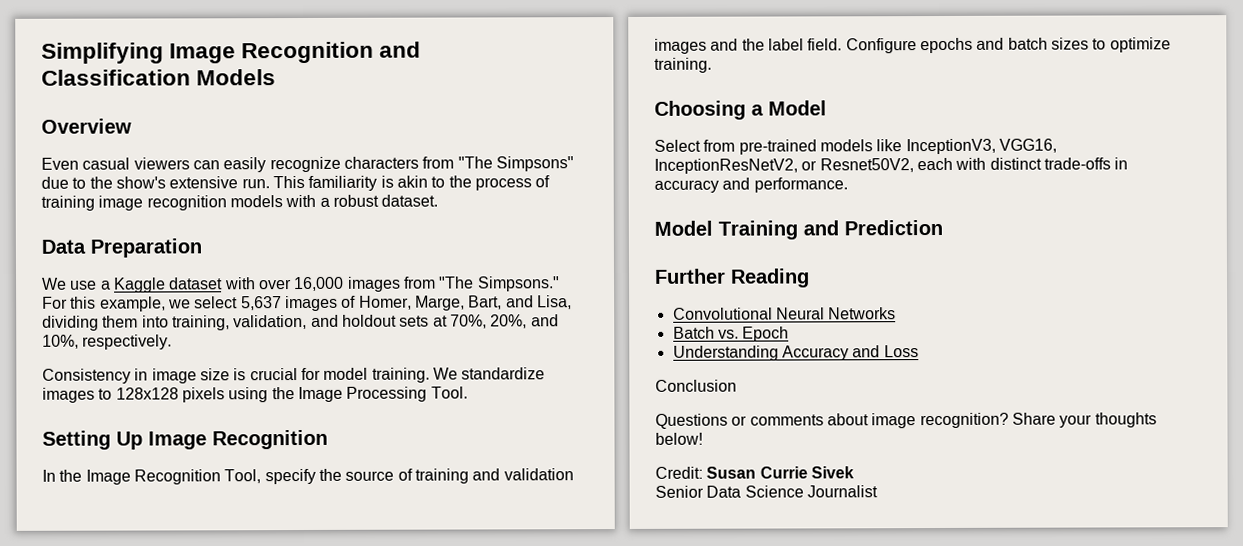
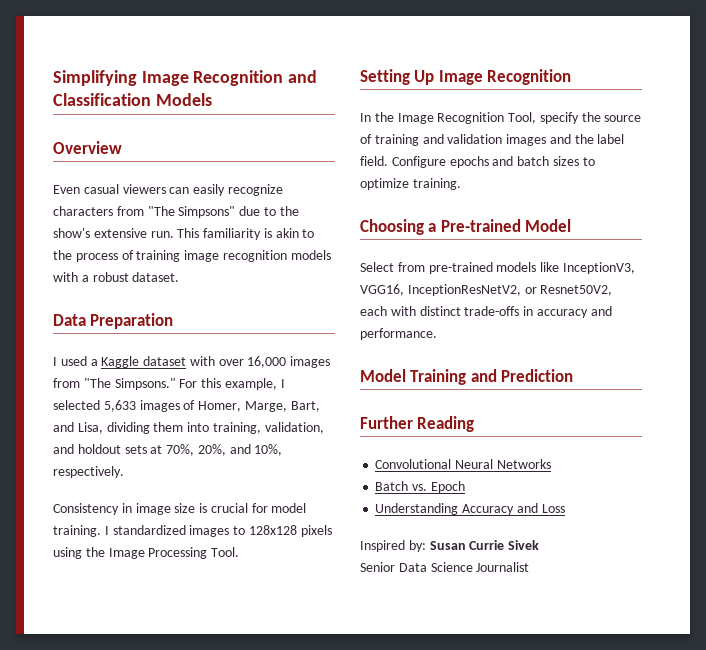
[42,277,98,290] We use -> [53,356,87,366] I used
[167,296,282,311] we select 5,637 -> [280,379,285,388] [53,400,136,412] I selected 5,633
[432,367,546,380] We standardize -> [104,525,186,535] I standardized
(764, 110) none -> [440,219,521,232] Pre-trained
[655,379,737,392] [655,412,1157,429] [655,432,703,445] [655,466,703,479] Conclusion // Questions or comments about image recognition? Share your thoughts below! // Credit: -> [360,540,426,552] Inspired by:

